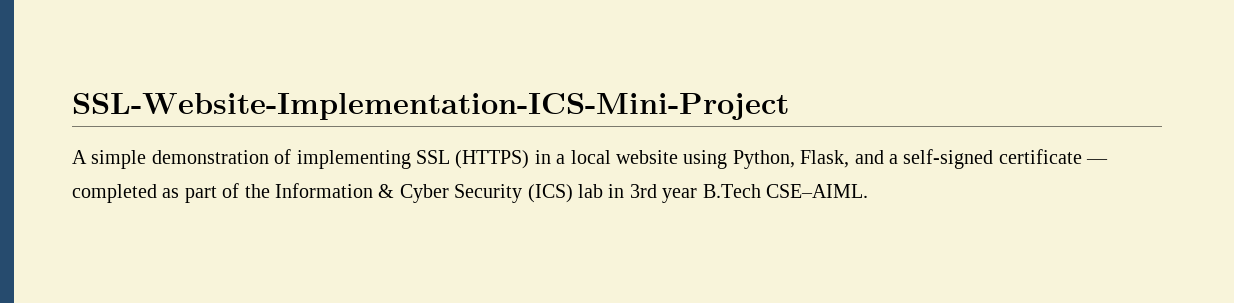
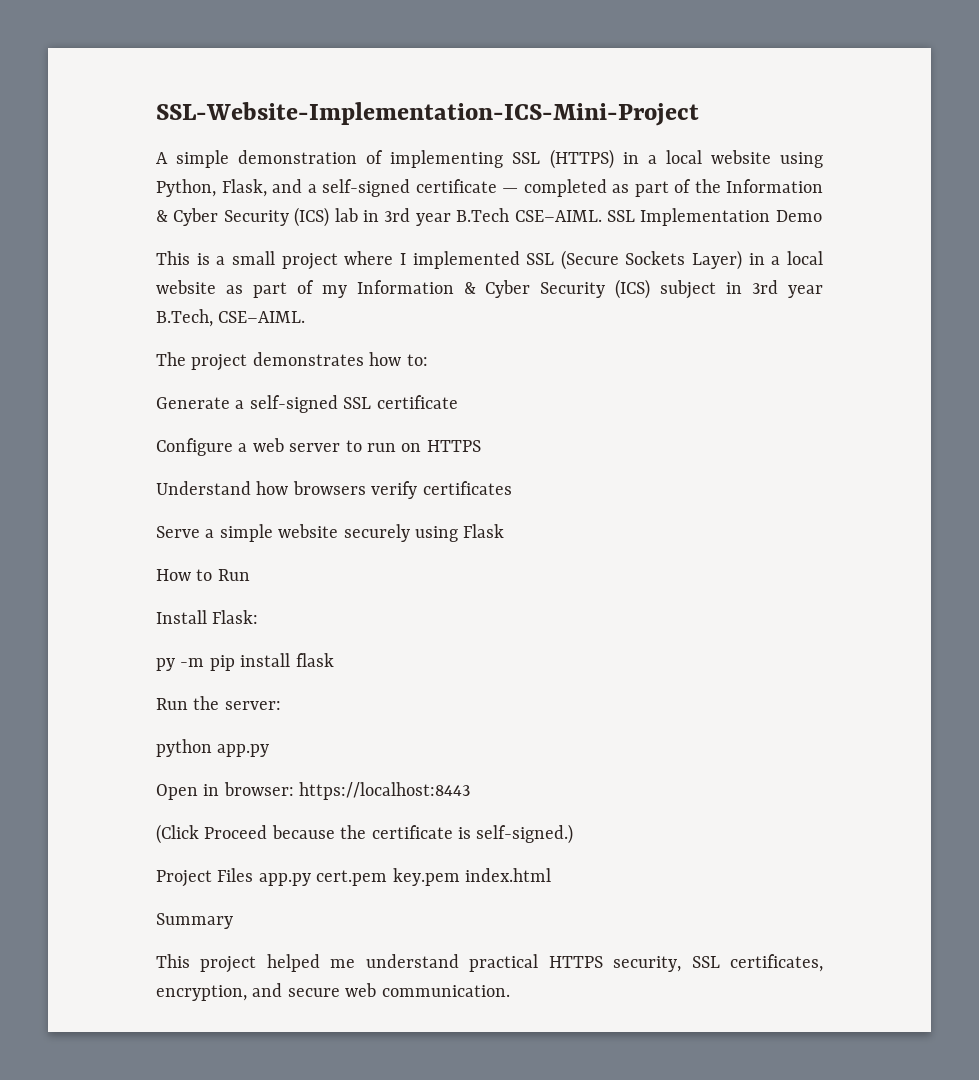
(868, 191) none -> [607,208,822,226] [156,250,823,270] [156,279,823,299] [156,309,306,327] [156,352,428,371] [156,395,458,413] [156,438,481,456] [156,481,512,499] [156,524,505,542] [156,569,250,581] [156,610,259,624] [156,653,334,671] [156,696,281,710] [156,739,270,757] [156,782,471,800] [156,824,574,844] [156,868,551,887] [156,913,233,929] [156,954,823,973] [156,983,510,1001] SSL Implementation Demo // This is a small project where I implemented SSL (Secure Sockets Layer) in a local website as part of my Information & Cyber Security (ICS) subject in 3rd year B.Tech, CSE–AIML. // The project demonstrates how to: // Generate a self-signed SSL certificate // Configure a web server to run on HTTPS // Understand how browsers verify certificates // Serve a simple website securely using Flask // How to Run // Install Flask: // py -m pip install flask // Run the server: // python app.py // Open in browser: https://localhost:8443 // (Click Proceed because the certificate is self-signed.) // Project Files app.py cert.pem key.pem index.html // Summary // This project helped me understand practical HTTPS security, SSL certificates, encryption, and secure web communication.

